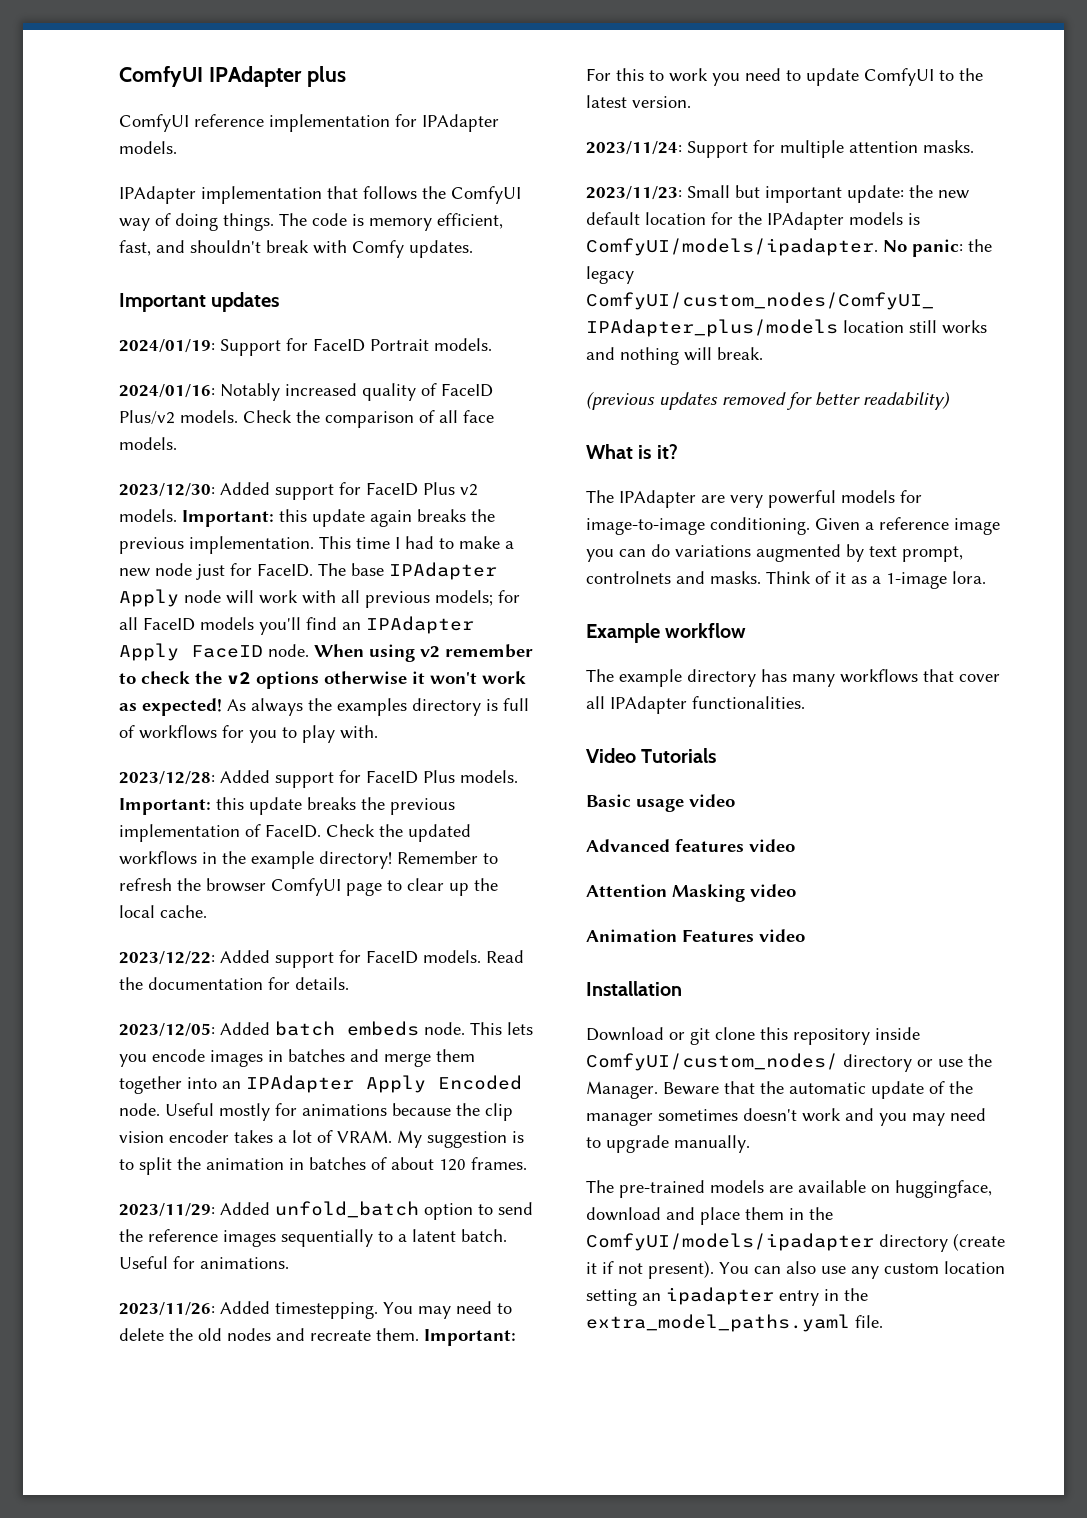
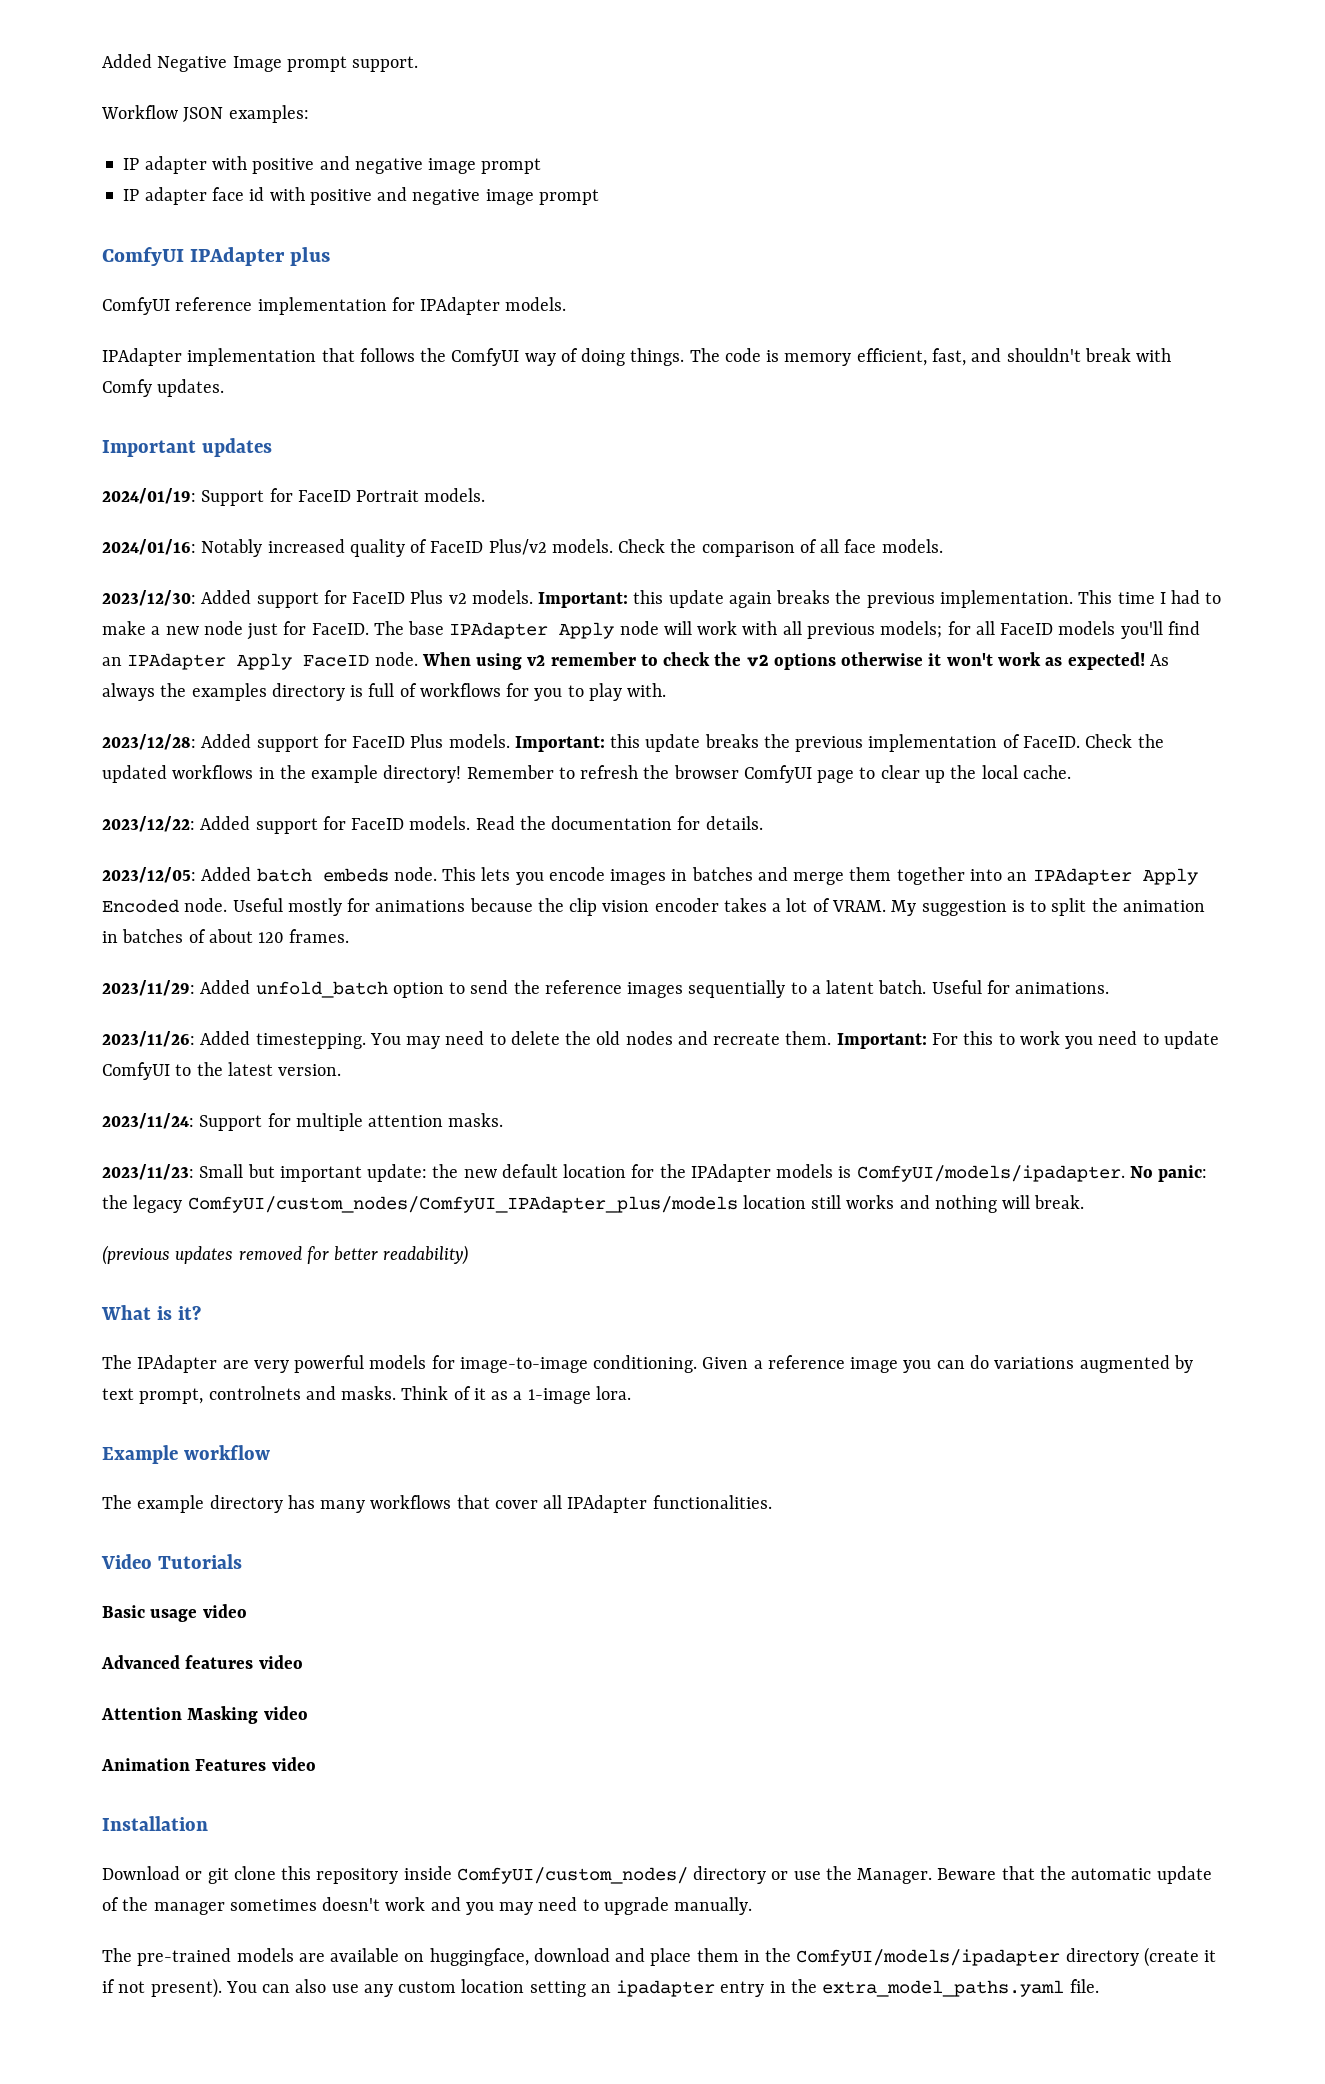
(119, 76) none -> [102,54,419,72] [101,105,309,123] [123,156,542,174] [123,187,599,205] Added Negative Image prompt support. // Workflow JSON examples: // IP adapter with positive and negative image prompt // IP adapter face id with positive and negative image prompt //

